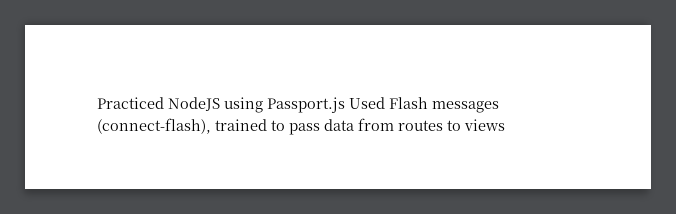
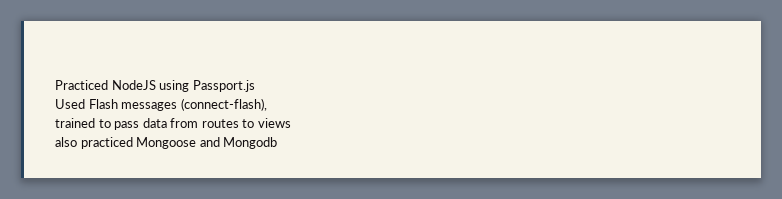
(345, 105) none -> (255, 86) //
(211, 126) none -> (267, 104) //
(505, 125) none -> [55,137,278,149] // also practiced Mongoose and Mongodb

